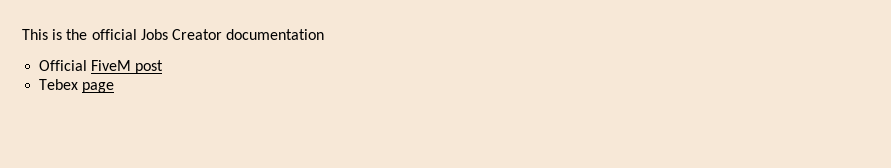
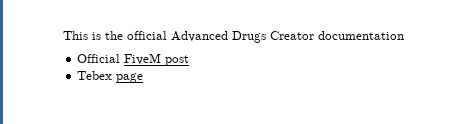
[140,29,168,40] Jobs -> [171,31,266,43] Advanced Drugs

